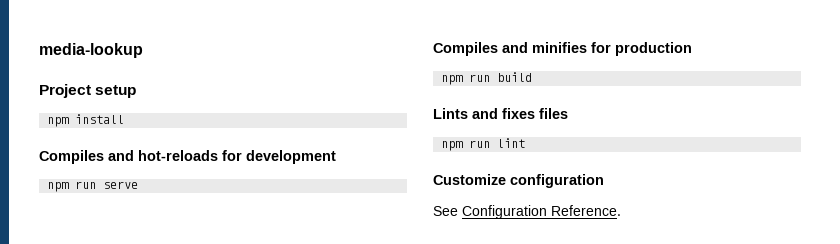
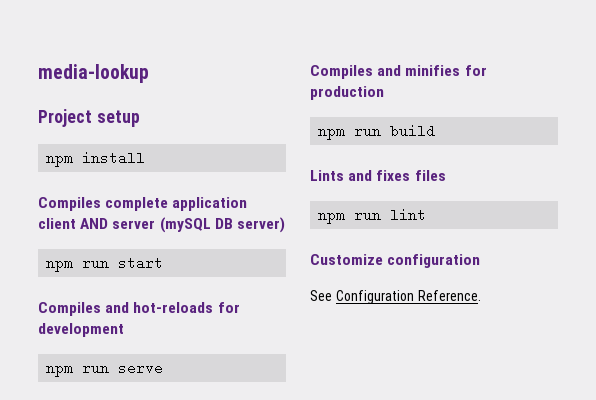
(125, 119) none -> [38,197,248,211] [38,217,285,233] [46,256,164,272] // Compiles complete application client AND server (mySQL DB server) // npm run start

